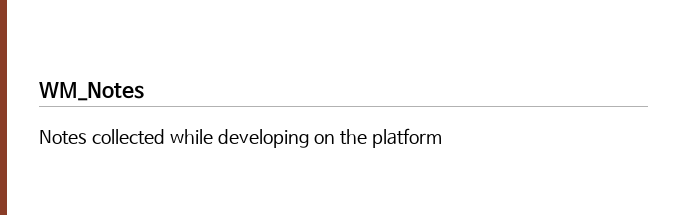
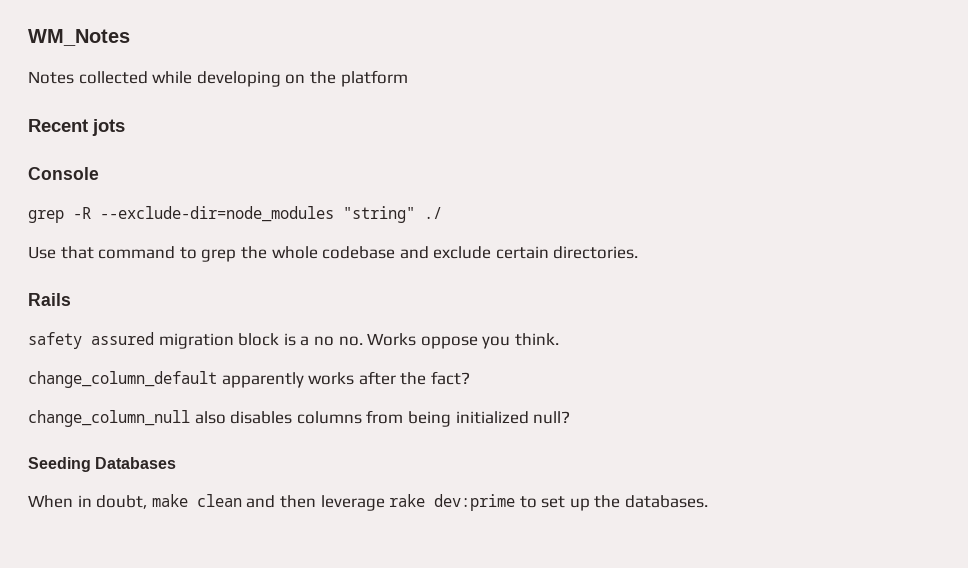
(443, 138) none -> [28,119,125,136] [28,167,99,180] [28,206,442,223] [28,246,639,262] [28,293,71,306] [28,332,559,349] [28,371,470,388] [28,410,571,427] [28,457,177,472] [28,494,709,511] // Recent jots // Console // grep -R --exclude-dir=node_modules "string" ./ // Use that command to grep the whole codebase and exclude certain directories. // Rails // safety assured migration block is a no no. Works oppose you think. // change_column_default apparently works after the fact? // change_column_null also disables columns from being initialized null? // Seeding Databases // When in doubt, make clean and then leverage rake dev:prime to set up the databases.

